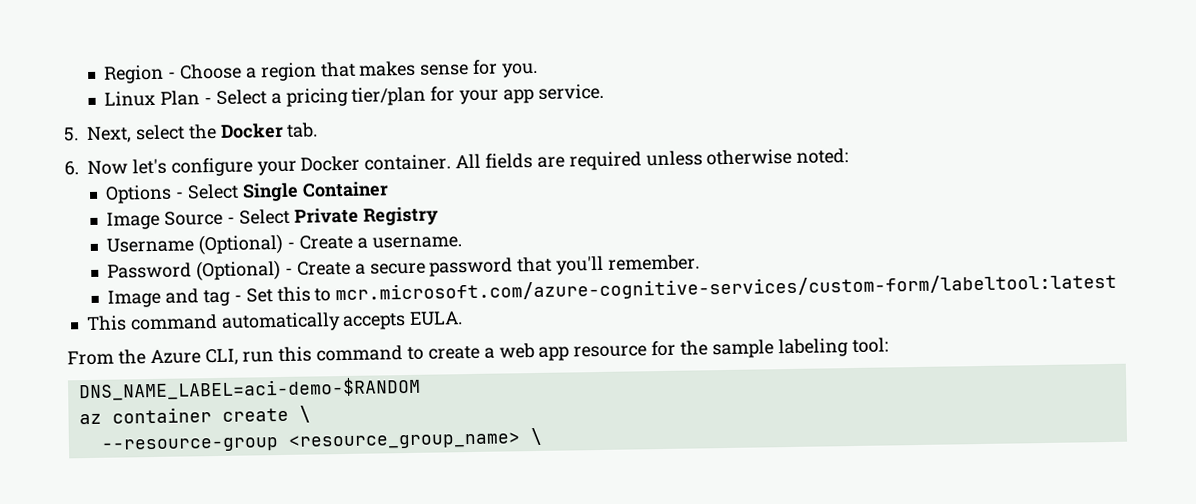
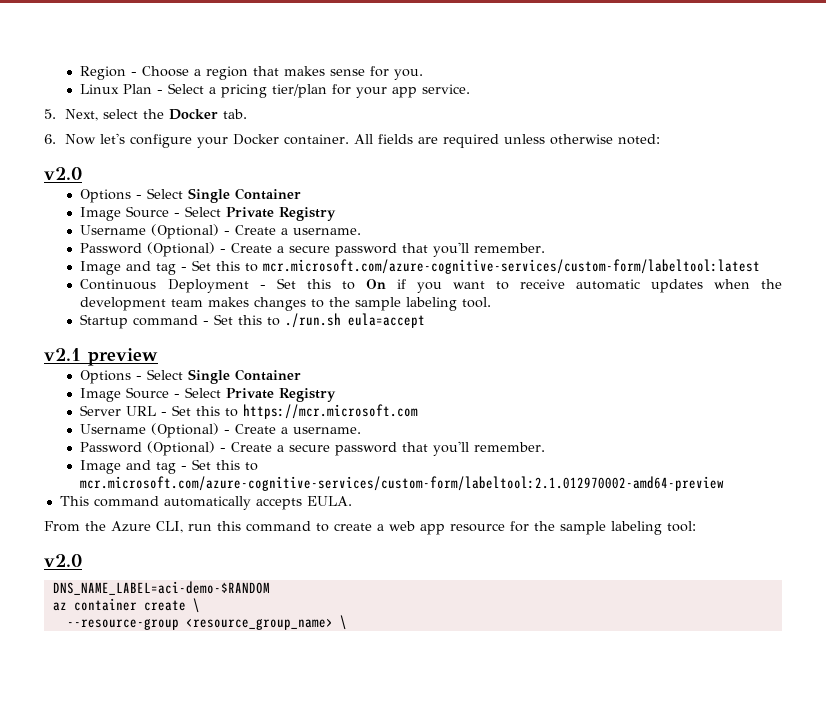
(850, 156) none -> [44,167,82,180] // v2.0
(1118, 288) none -> [80,278,783,293] [80,297,492,311] [80,313,426,329] [44,348,158,366] [80,369,302,384] [80,387,337,402] [80,404,419,419] [80,423,362,438] [80,441,546,456] [80,459,259,474] [80,476,725,491] // Continuous Deployment - Set this to On if you want to receive automatic updates when the development team makes changes to the sample labeling tool. // Startup command - Set this to ./run.sh eula=accept // v2.1 preview // Options - Select Single Container // Image Source - Select Private Registry // Server URL - Set this to https://mcr.microsoft.com // Username (Optional) - Create a username. // Password (Optional) - Create a secure password that you'll remember. // Image and tag - Set this to mcr.microsoft.com/azure-cognitive-services/custom-form/labeltool:2.1.012970002-amd64-preview
(889, 345) none -> [44,554,82,567] // v2.0

